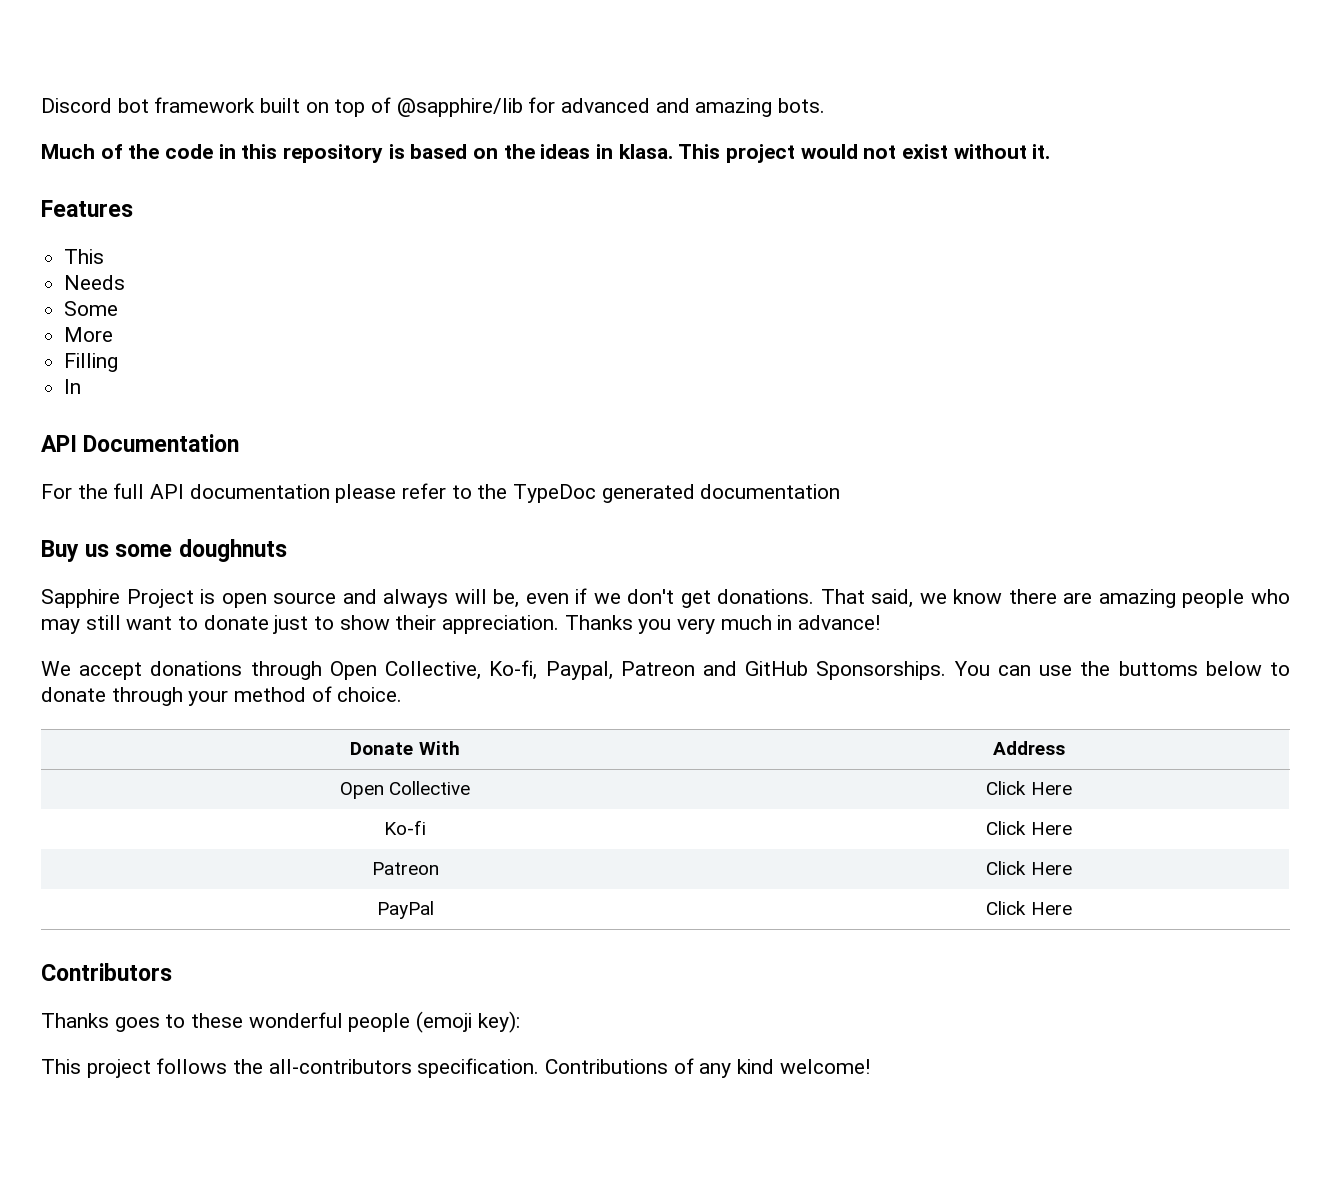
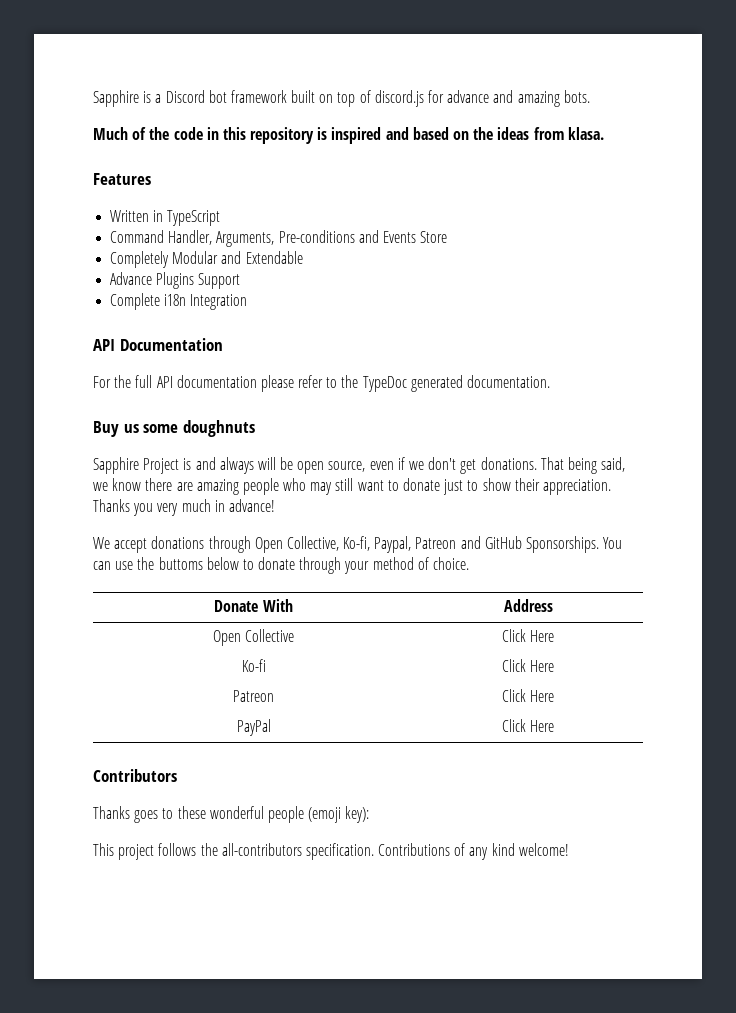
(41, 105) none -> [93,90,162,107] Sapphire is a
[396,97,651,117] @sapphire/lib for advanced -> [374,90,490,107] discord.js for advance
(405, 151) none -> [331,127,409,144] inspired and
[596,144,614,159] in -> [533,127,564,140] from
[678,144,1051,163] [41,200,133,217] [64,249,105,264] [64,275,126,290] [64,301,119,316] [64,327,114,342] [64,353,119,372] [64,379,82,394] This project would not exist without it. // Features // This // Needs // Some // More // Filling // In -> [93,173,151,185] [110,210,221,226] [110,230,448,247] [110,251,303,268] [110,272,241,289] [110,293,248,310] // Features // Written in TypeScript // Command Handler, Arguments, Pre-conditions and Events Store // Completely Modular and Extendable // Advance Plugins Support // Complete i18n Integration
[700,484,841,499] documentation -> [467,375,551,388] documentation.
[221,592,337,608] open source -> (192, 464) none
[493,589,520,608] be, -> [280,457,366,474] be open source,
(865, 596) none -> [567,457,597,474] being

